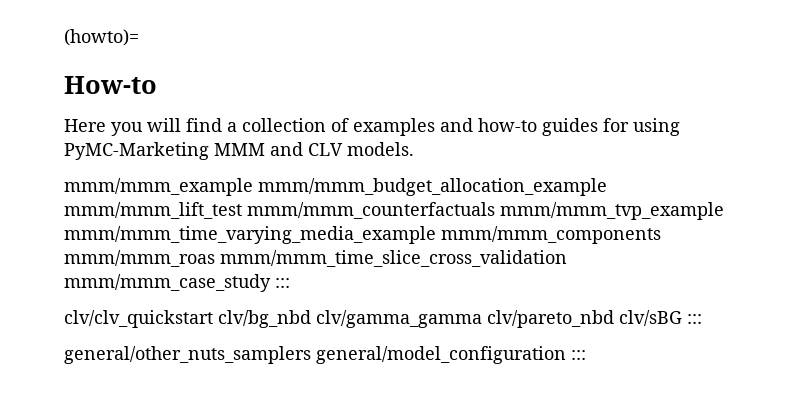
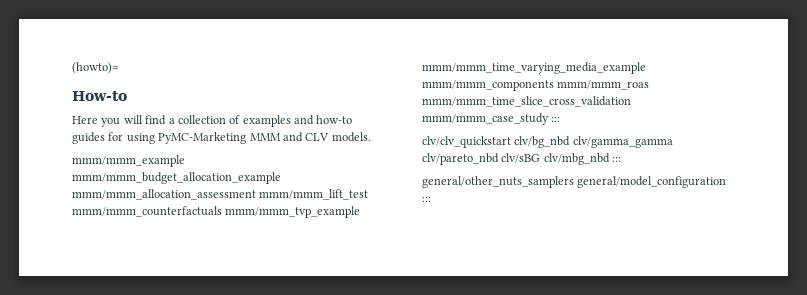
(607, 187) none -> [72,189,256,200] mmm/mmm_allocation_assessment
(682, 318) none -> [543,153,610,165] clv/mbg_nbd

